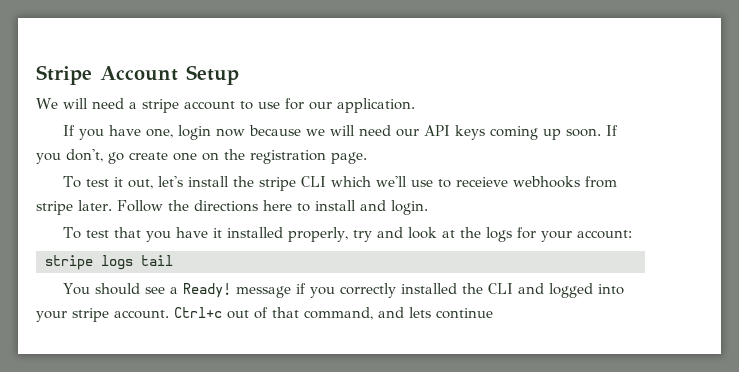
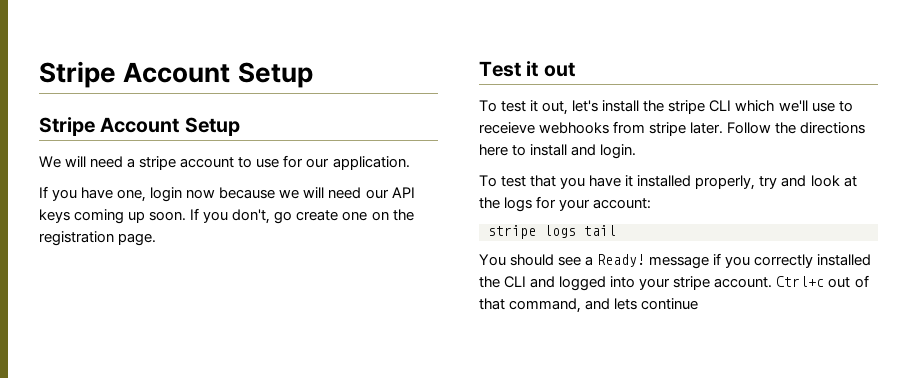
[36,65,239,85] Stripe Account Setup -> [39,61,313,88] [39,117,240,136] Stripe Account Setup // Stripe Account Setup
(367, 158) none -> [479,61,575,77] // Test it out

